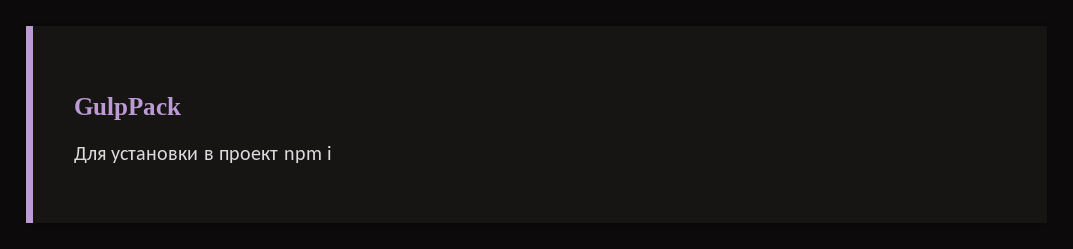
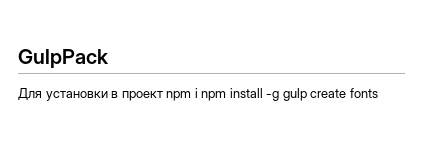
(332, 153) none -> [201,88,378,101] npm install -g gulp create fonts

